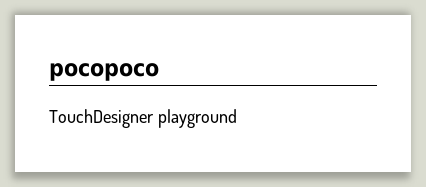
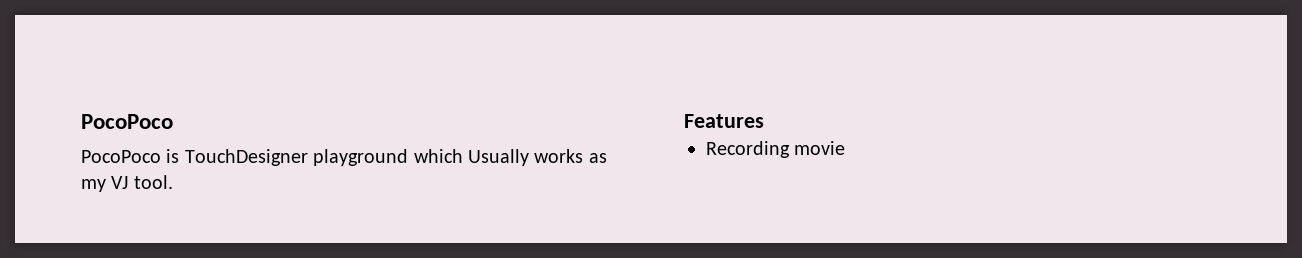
[49,63,159,81] [49,109,237,128] pocopoco // TouchDesigner playground -> [81,114,173,129] [81,149,607,166] [81,175,173,192] [684,114,764,128] [706,141,846,158] PocoPoco // PocoPoco is TouchDesigner playground which Usually works as my VJ tool. // Features // Recording movie

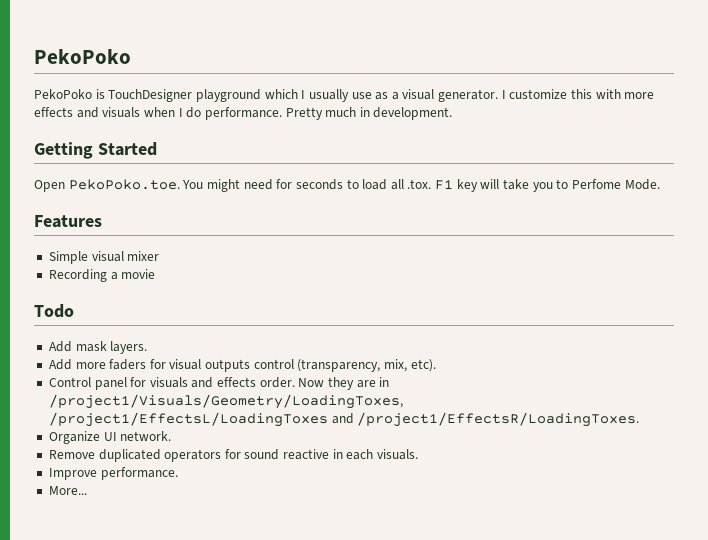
[81,114,173,129] [81,150,161,163] PocoPoco // PocoPoco -> [34,49,131,64] [34,89,92,99] PekoPoko // PekoPoko
[468,149,607,166] [81,175,173,192] [684,114,764,128] Usually works as my VJ tool. // Features -> [301,89,655,102] [34,107,453,120] [34,142,157,159] [34,179,660,192] [34,215,102,228] [48,251,160,264] I usually use as a visual generator. I customize this with more effects and visuals when I do performance. Pretty much in development. // Getting Started // Open PekoPoko.toe. You might need for seconds to load all .tox. F1 key will take you to Perfome Mode. // Features // Simple visual mixer
(790, 149) none -> [110,272,118,280] a
(846, 148) none -> [34,304,74,318] [48,341,148,354] [48,359,436,372] [48,377,390,390] [48,394,403,409] [48,412,640,427] [48,431,172,444] [48,449,419,462] [48,467,178,480] [48,486,87,495] // Todo // Add mask layers. // Add more faders for visual outputs control (transparency, mix, etc). // Control panel for visuals and effects order. Now they are in /project1/Visuals/Geometry/LoadingToxes, /project1/EffectsL/LoadingToxes and /project1/EffectsR/LoadingToxes. // Organize UI network. // Remove duplicated operators for sound reactive in each visuals. // Improve performance. // More...

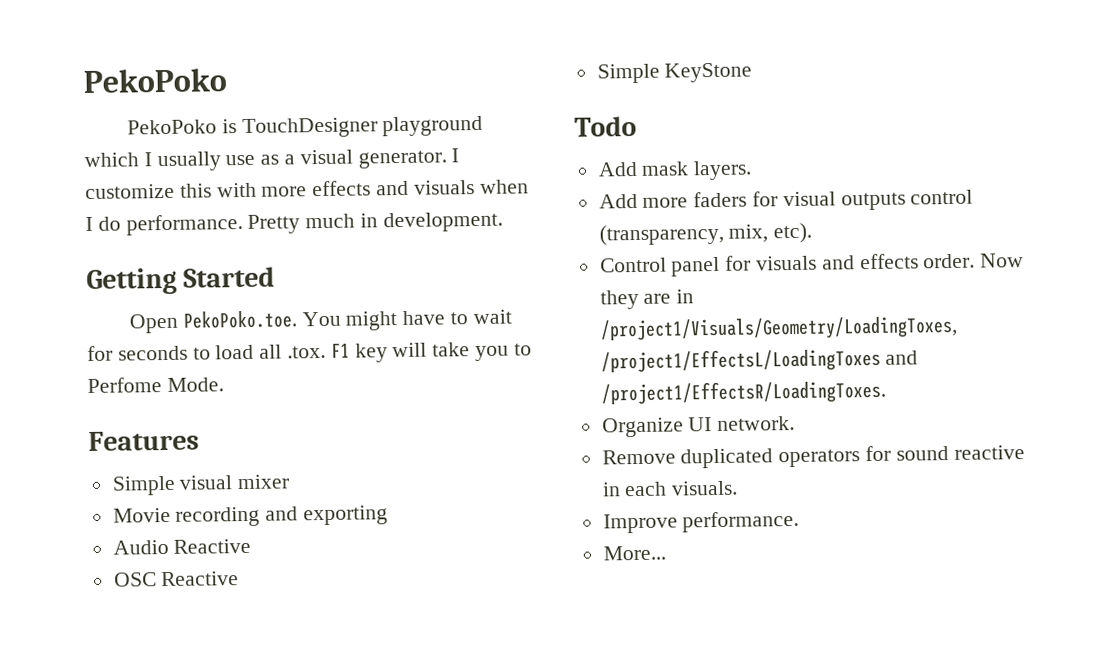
[243,179,273,190] need -> [402,309,512,325] have to wait
[48,269,156,282] Recording a movie -> [112,505,389,527] [112,538,252,555] [113,571,240,587] [596,62,753,84] Movie recording and exporting // Audio Reactive // OSC Reactive // Simple KeyStone

